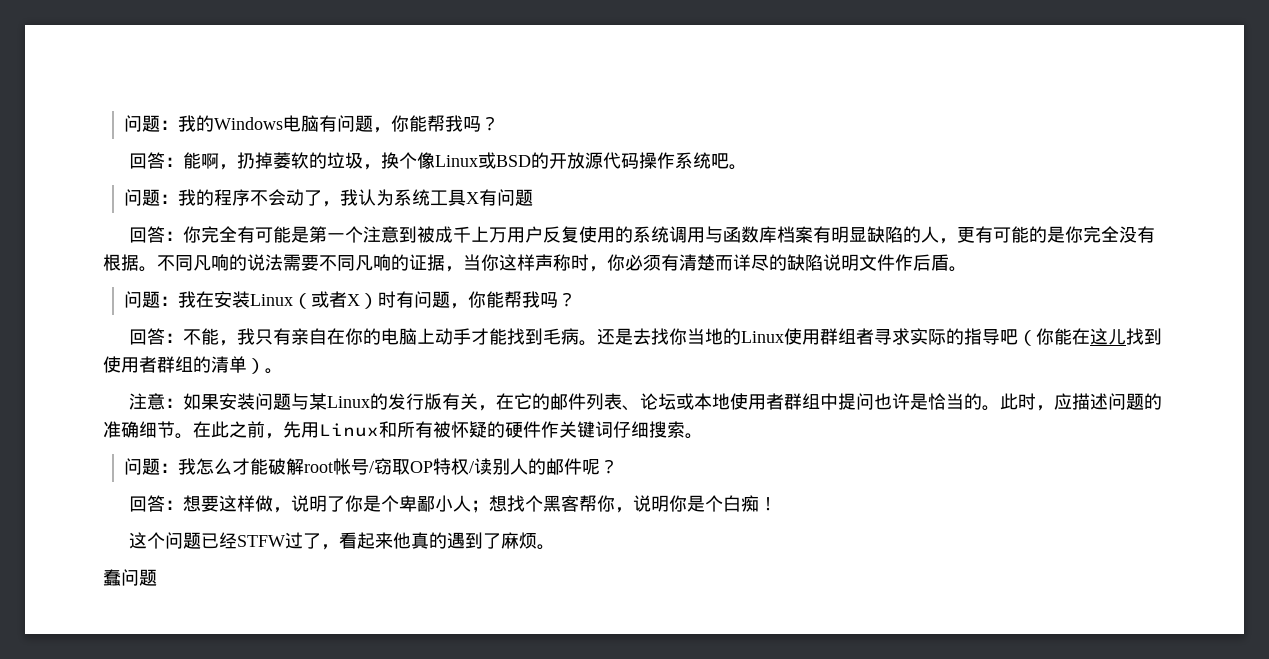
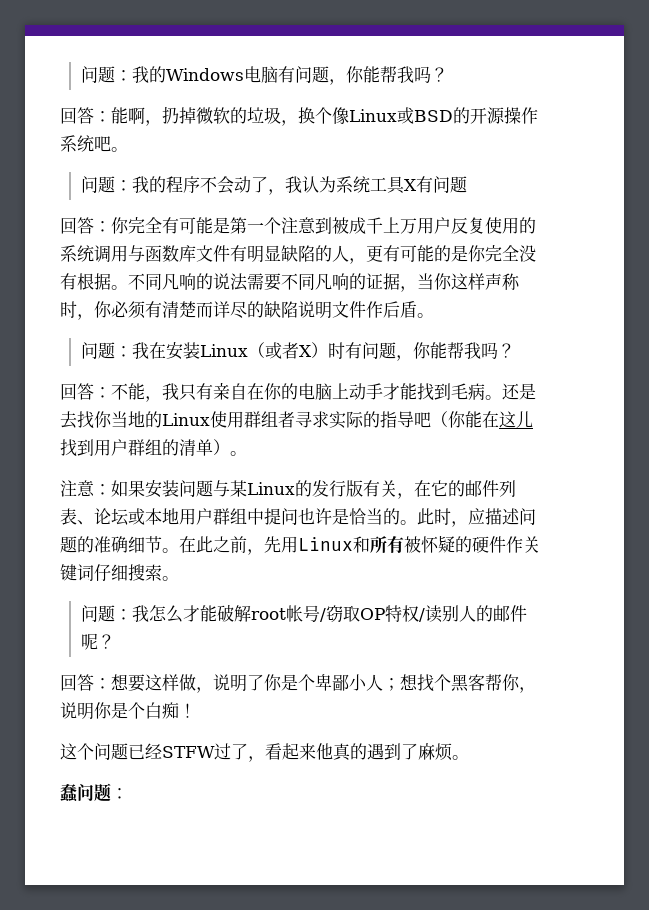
[273,152,292,169] 萎 -> [196,107,213,124] 微
[567,152,640,169] 放源代码 -> [487,107,505,124] 源
[777,226,814,243] 档案 -> [196,245,230,262] 文件
[103,356,157,373] 使用者 -> [94,439,128,456] 用户
[730,393,785,410] 使用者 -> [179,508,213,525] 用户
(157, 577) none -> [111,788,128,799] ：

